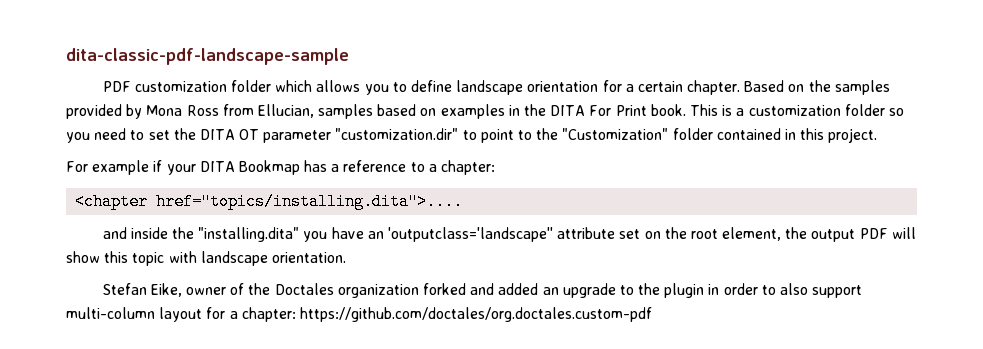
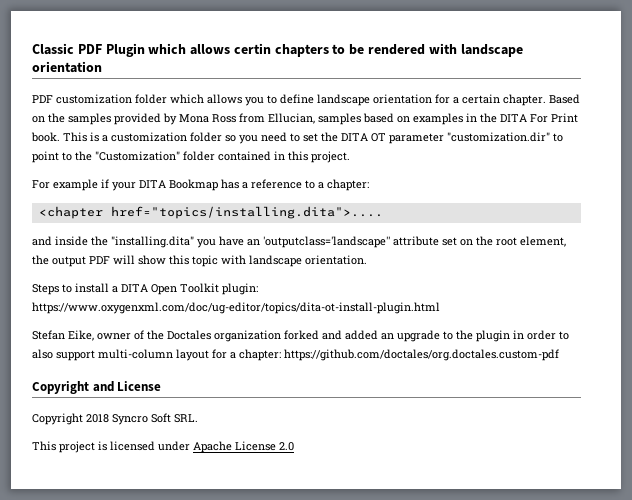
[66,48,349,65] dita-classic-pdf-landscape-sample -> [32,43,523,57] [32,61,102,73] Classic PDF Plugin which allows certin chapters to be rendered with landscape orientation
(346, 257) none -> [32,283,258,295] [32,302,440,314] // Steps to install a DITA Open Toolkit plugin: https://www.oxygenxml.com/doc/ug-editor/topics/dita-ot-install-plugin.html
(652, 314) none -> [32,381,162,394] [32,413,198,425] [32,441,294,453] // Copyright and License // Copyright 2018 Syncro Soft SRL. // This project is licensed under Apache License 2.0

